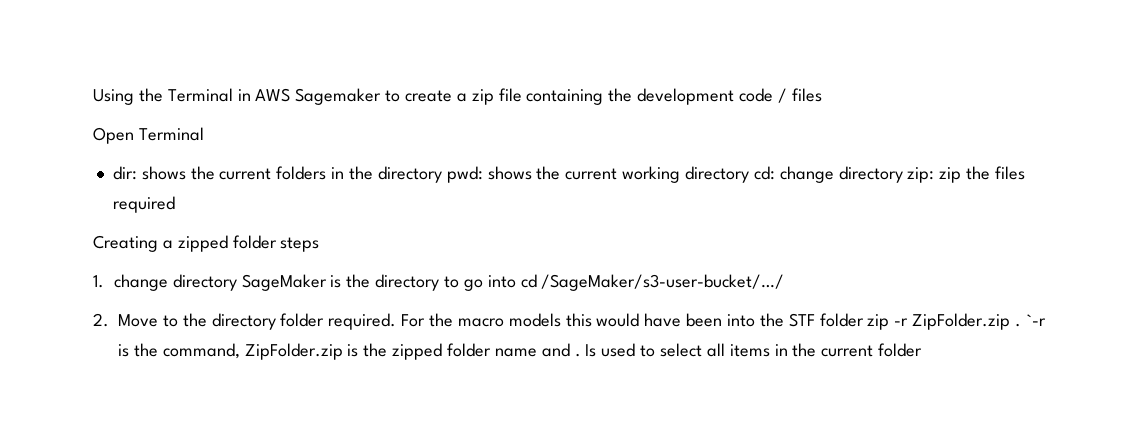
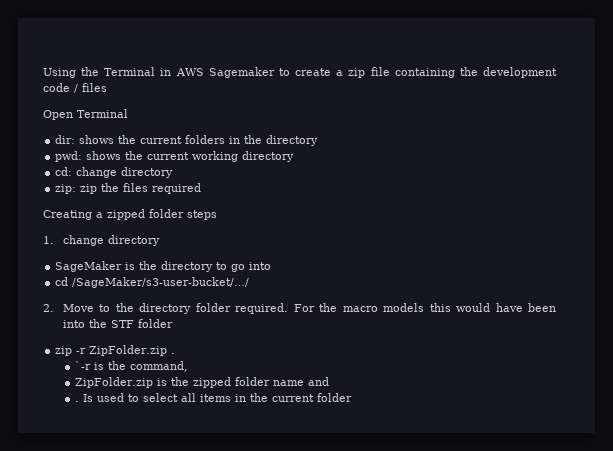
(442, 174) none -> (319, 140) //
(749, 174) none -> (295, 156) //
(903, 174) none -> (174, 172) //
(237, 282) none -> (160, 240) //
(516, 281) none -> (272, 266) //
(864, 320) none -> (173, 323) //
(1022, 325) none -> (176, 353) //
(240, 351) none -> (188, 366) //
(570, 350) none -> (329, 381) //

